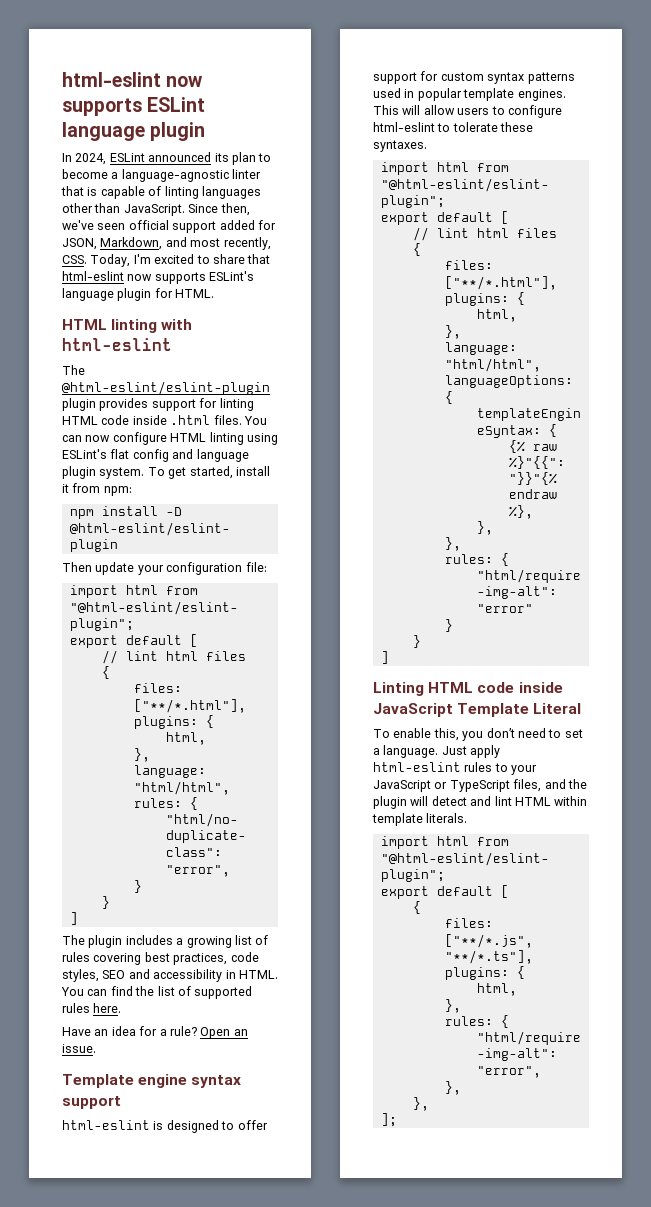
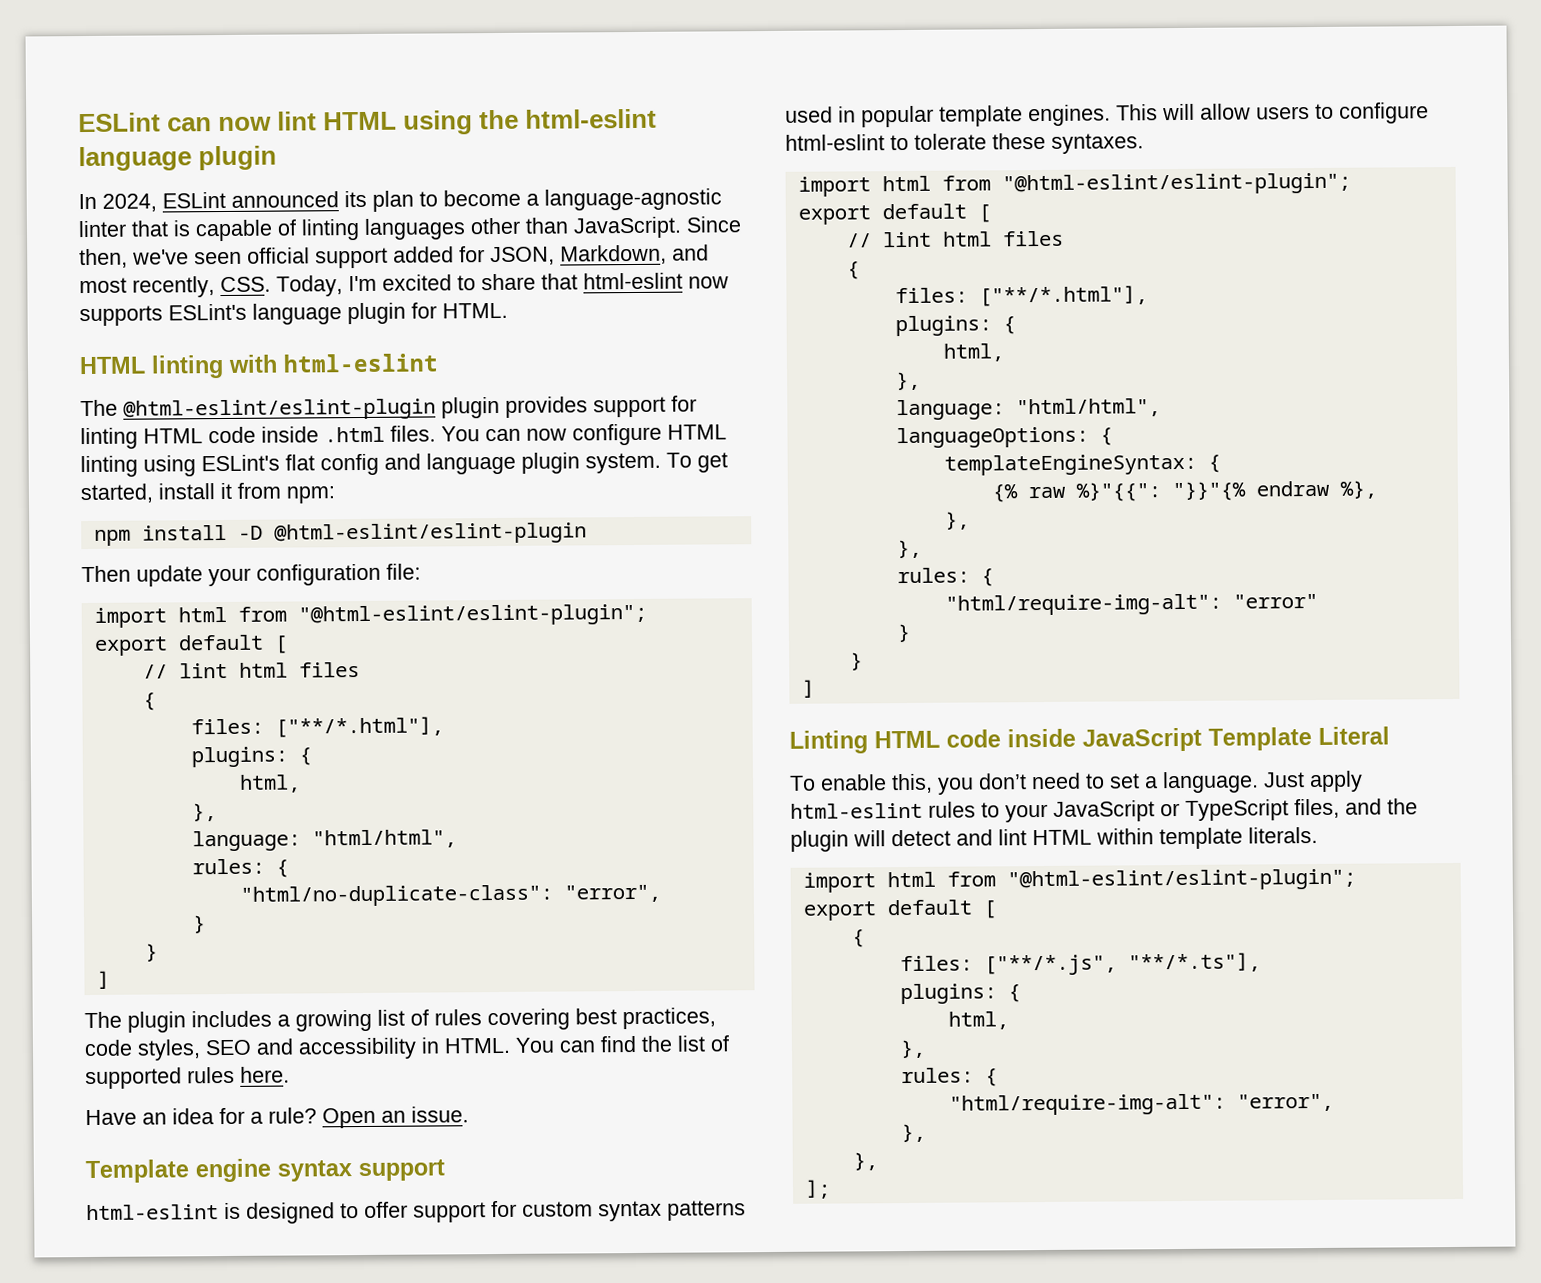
[62,72,203,87] [62,97,206,116] html-eslint now supports ESLint -> [78,108,658,135] ESLint can now lint HTML using the html-eslint

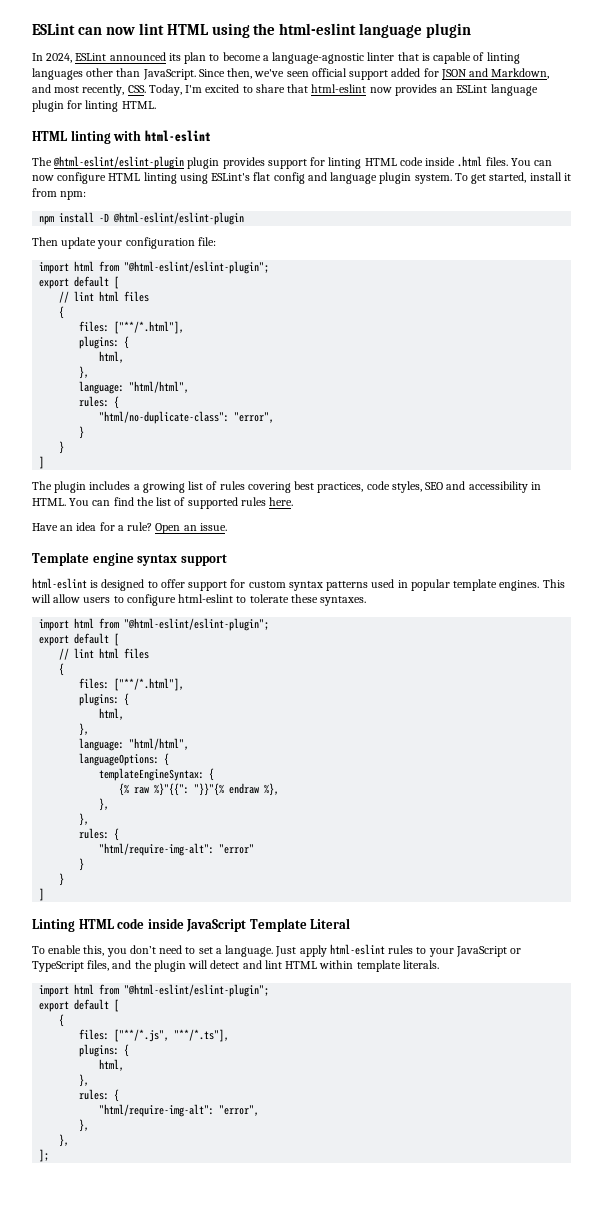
[490,246,555,266] JSON, -> [440,68,489,80] JSON and
[79,303,247,327] supports ESLint's -> [394,84,488,96] provides an ESLint
(437, 310) none -> [85,100,119,112] linting

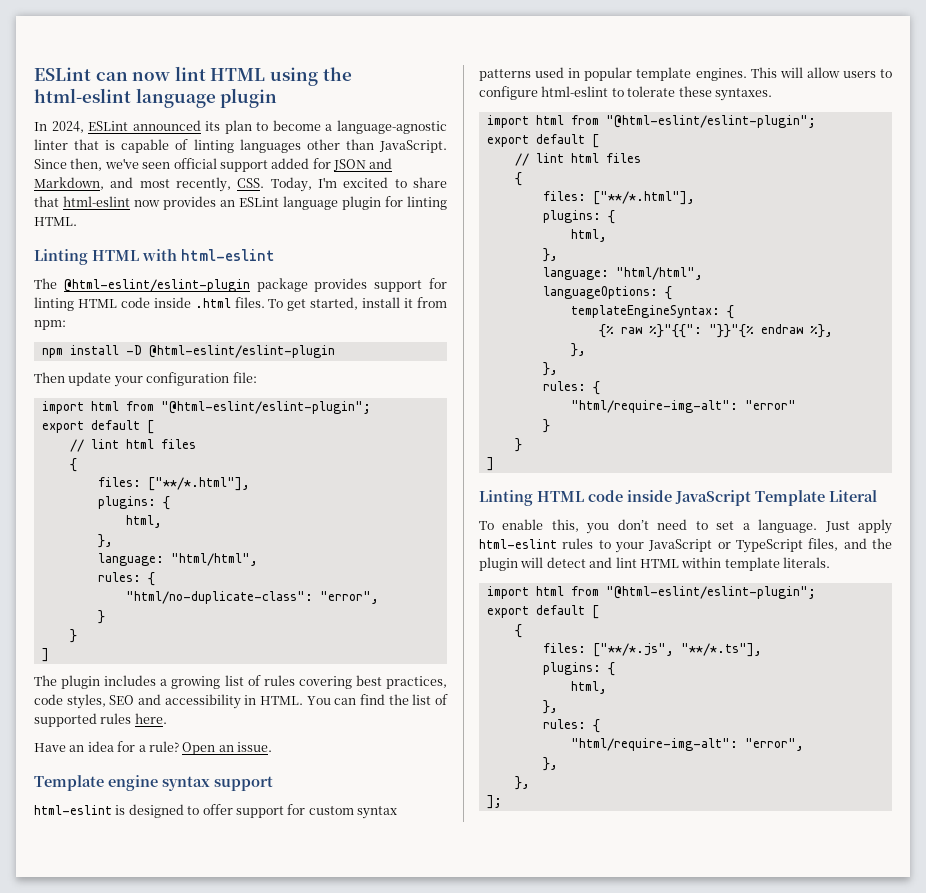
[32,130,111,144] HTML linting -> [34,249,139,265] Linting HTML
[187,157,220,169] plugin -> [256,278,308,292] package
[510,158,553,166] [32,172,452,184] You can now configure HTML linting using ESLint's flat config and language plugin system. -> (265, 302) none

